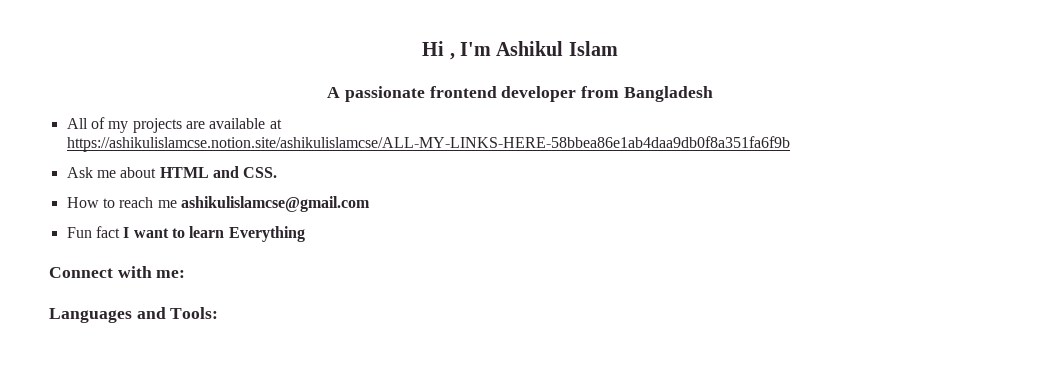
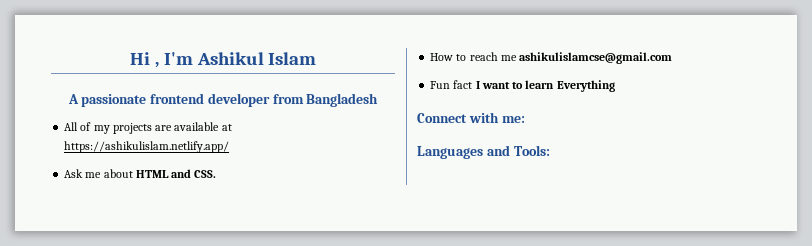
[66,136,790,152] https://ashikulislamcse.notion.site/ashikulislamcse/ALL-MY-LINKS-HERE-58bbea86e1ab4daa9db0f8a351fa6f9b -> [64,141,230,153] https://ashikulislam.netlify.app/

